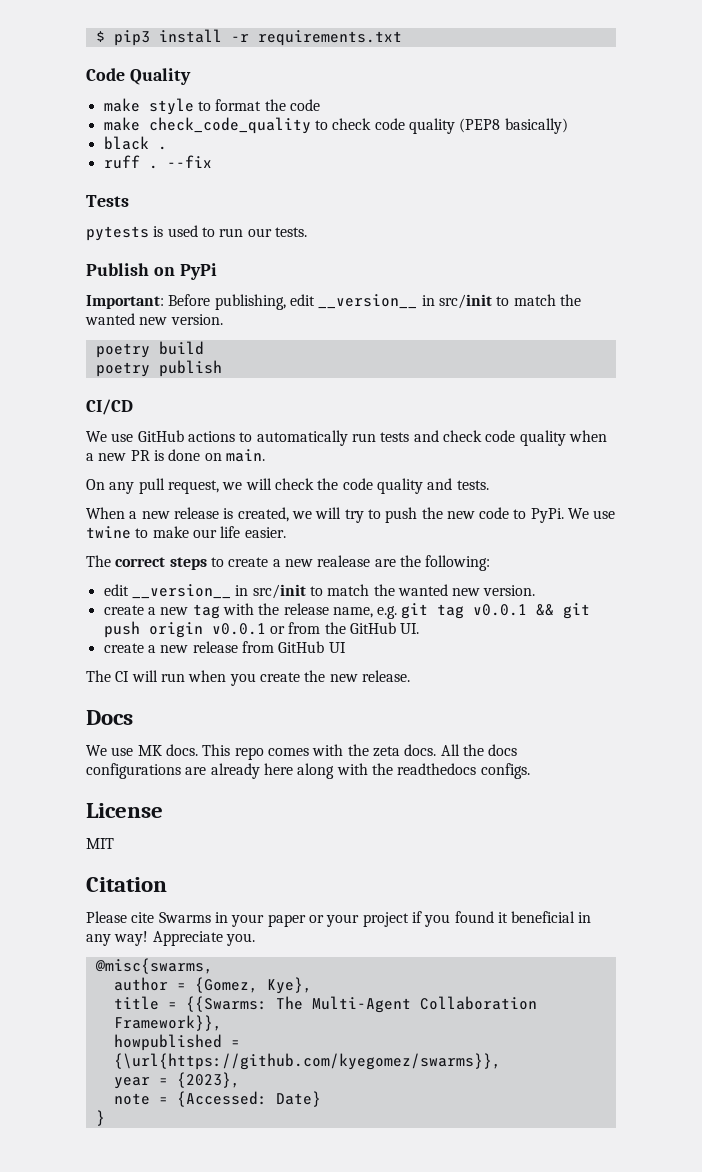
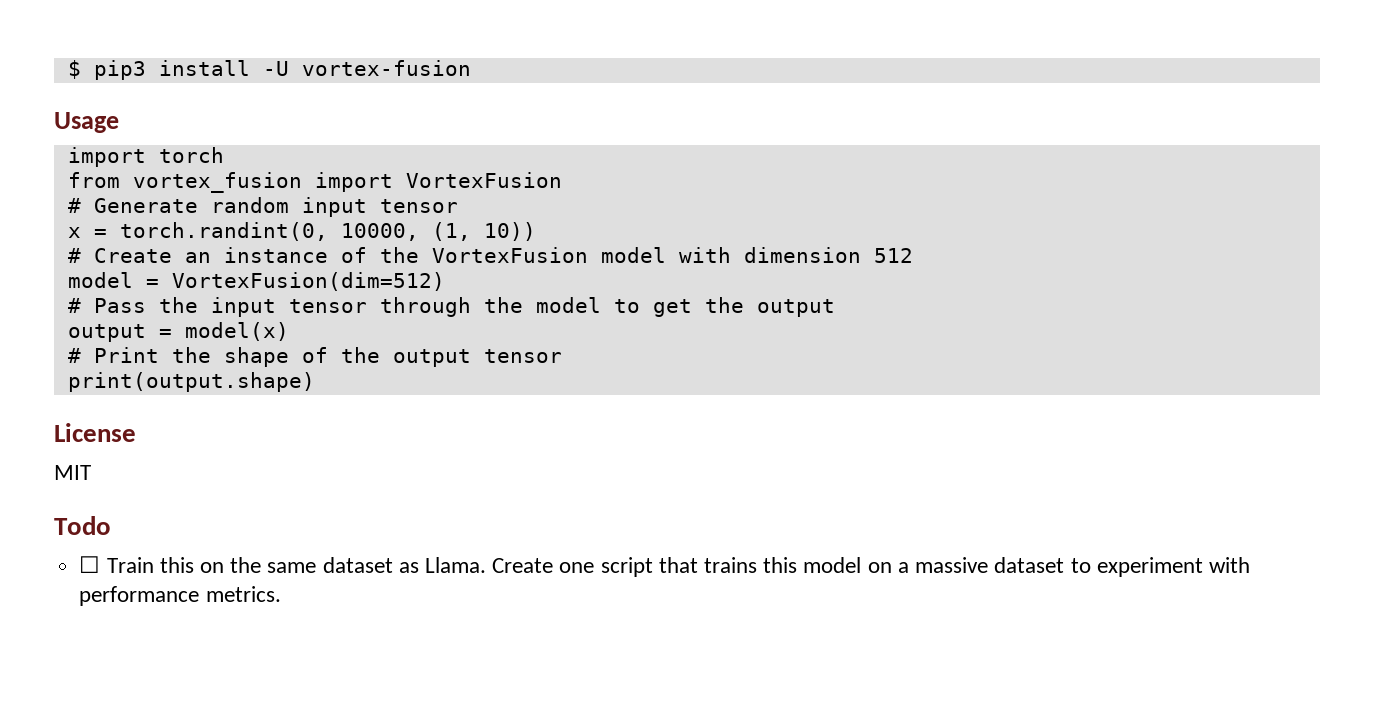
[230,30,402,46] [86,68,191,85] [103,98,320,115] [103,117,568,134] [103,136,167,150] [103,155,212,169] [86,195,129,207] [86,225,307,241] [86,263,217,280] [86,294,581,310] [85,313,223,325] [95,341,204,358] [95,360,222,377] [86,399,133,415] [86,430,607,446] [86,449,265,462] [86,478,489,494] [86,507,616,523] [86,526,286,539] [86,555,491,571] [103,584,536,599] [103,603,591,619] [103,621,420,638] [103,641,346,653] [86,670,410,686] [86,710,133,725] [86,744,518,760] [86,763,530,779] [86,803,163,818] [86,838,114,849] [86,877,167,892] [86,911,592,927] [86,931,255,946] [94,958,213,974] [113,977,312,994] [113,996,537,1013] [113,1015,222,1031] [113,1034,240,1051] [113,1053,501,1070] [113,1072,240,1089] [113,1091,321,1107] [95,1110,105,1126] -r requirements.txt // Code Quality // make style to format the code // make check_code_quality to check code quality (PEP8 basically) // black . // ruff . --fix // Tests // pytests is used to run our tests. // Publish on PyPi // Important: Before publishing, edit __version__ in src/init to match the wanted new version. // poetry build // poetry publish // CI/CD // We use GitHub actions to automatically run tests and check code quality when a new PR is done on main. // On any pull request, we will check the code quality and tests. // When a new release is created, we will try to push the new code to PyPi. We use twine to make our life easier. // The correct steps to create a new realease are the following: // edit __version__ in src/init to match the wanted new version. // create a new tag with the release name, e.g. git tag v0.0.1 && git push origin v0.0.1 or from the GitHub UI. // create a new release from GitHub UI // The CI will run when you create the new release. // Docs // We use MK docs. This repo comes with the zeta docs. All the docs configurations are already here along with the readthedocs configs. // License // MIT // Citation // Please cite Swarms in your paper or your project if you found it beneficial in any way! Appreciate you. // @misc{swarms, // author = {Gomez, Kye}, // title = {{Swarms: The Multi-Agent Collaboration Framework}}, // howpublished = {\url{https://github.com/kyegomez/swarms}}, // year = {2023}, // note = {Accessed: Date} // } -> [262,60,471,76] [54,112,119,133] [67,147,224,167] [67,172,562,193] [67,197,458,217] [67,222,536,241] [67,247,913,263] [67,272,445,291] [67,297,835,317] [67,322,289,342] [67,347,562,367] [67,372,315,392] [54,423,136,442] [54,465,91,480] [54,516,111,535] [79,556,1250,577] [79,586,281,606] -U vortex-fusion // Usage // import torch // from vortex_fusion import VortexFusion // # Generate random input tensor // x = torch.randint(0, 10000, (1, 10)) // # Create an instance of the VortexFusion model with dimension 512 // model = VortexFusion(dim=512) // # Pass the input tensor through the model to get the output // output = model(x) // # Print the shape of the output tensor // print(output.shape) // License // MIT // Todo // ☐ Train this on the same dataset as Llama. Create one script that trains this model on a massive dataset to experiment with performance metrics.

